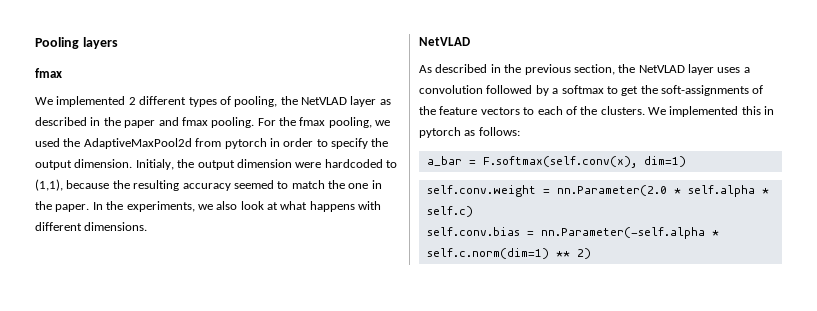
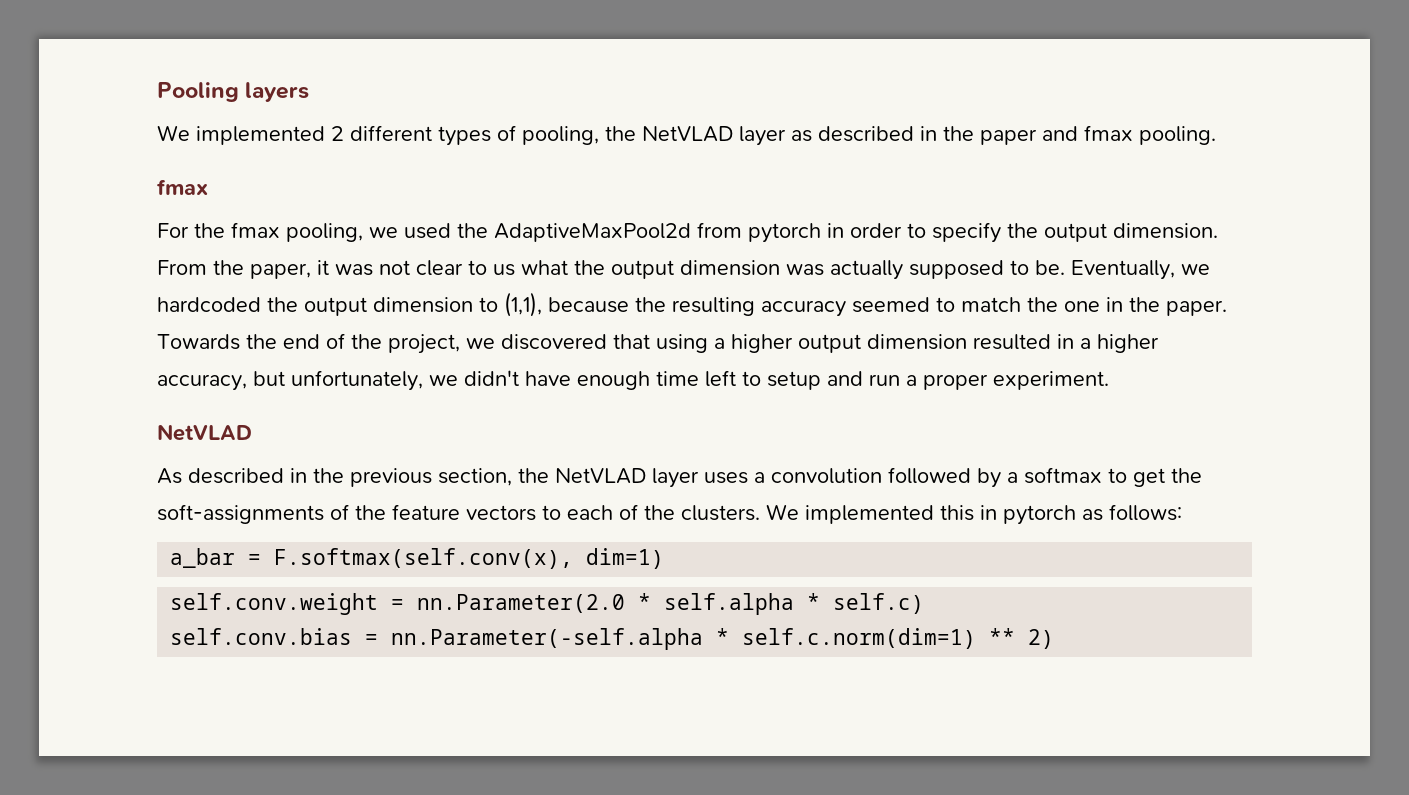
[35,68,62,78] // fmax -> (310, 92) none
(255, 122) none -> [157,179,208,195] // fmax //
[135,159,383,170] Initialy, the output dimension were hardcoded -> [157,260,1210,280] [157,297,473,316] From the paper, it was not clear to us what the output dimension was actually supposed to be. Eventually, we hardcoded the output dimension
[92,201,382,212] [35,222,148,231] In the experiments, we also look at what happens with different dimensions. -> [157,333,1159,354] [157,370,1109,391] Towards the end of the project, we discovered that using a higher output dimension resulted in a higher accuracy, but unfortunately, we didn't have enough time left to setup and run a proper experiment.

